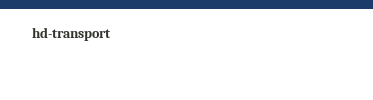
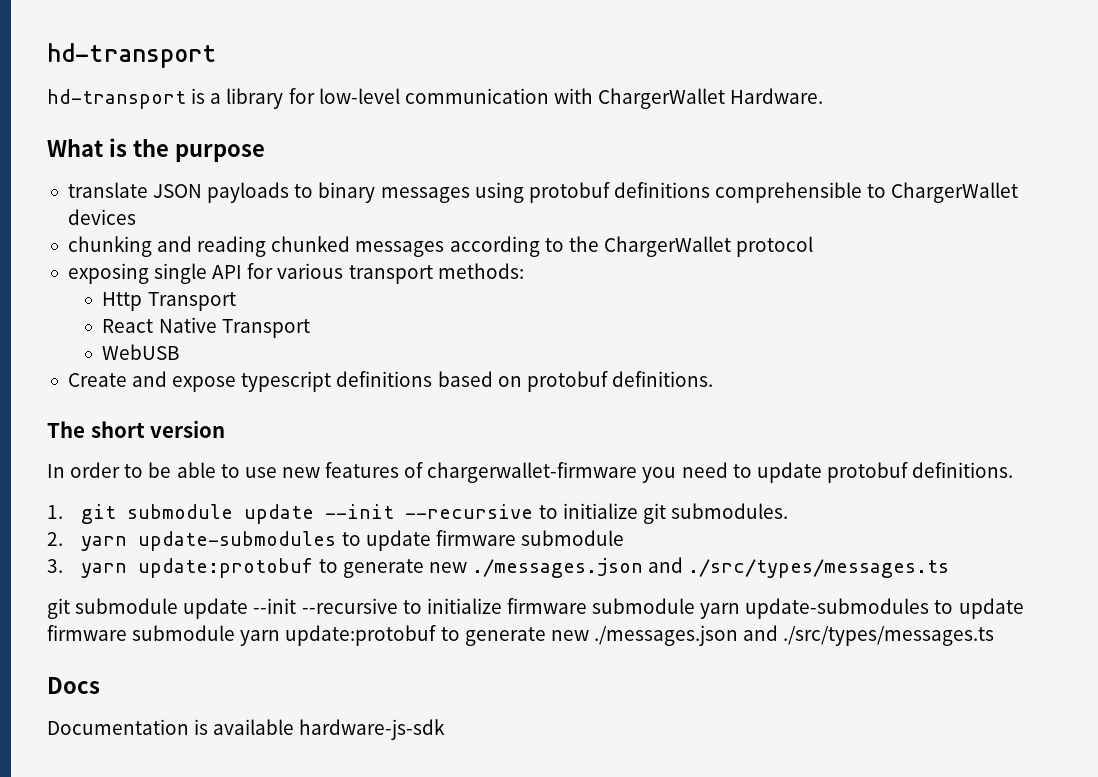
[32,27,111,41] hd-transport -> [47,43,217,68] [47,88,824,109] [47,138,265,162] [67,182,1019,203] [67,209,136,225] [67,236,814,257] [67,263,524,284] [102,292,236,311] [102,317,310,338] [102,344,180,360] [67,371,713,392] [47,420,226,438] [47,462,1014,483] [47,503,789,524] [47,530,625,551] [47,557,950,578] [47,598,1024,619] [47,625,995,646] [47,677,100,694] [47,719,446,740] hd-transport // hd-transport is a library for low-level communication with ChargerWallet Hardware. // What is the purpose // translate JSON payloads to binary messages using protobuf definitions comprehensible to ChargerWallet devices // chunking and reading chunked messages according to the ChargerWallet protocol // exposing single API for various transport methods: // Http Transport // React Native Transport // WebUSB // Create and expose typescript definitions based on protobuf definitions. // The short version // In order to be able to use new features of chargerwallet-firmware you need to update protobuf definitions. // 1. git submodule update --init --recursive to initialize git submodules. // 2. yarn update-submodules to update firmware submodule // 3. yarn update:protobuf to generate new ./messages.json and ./src/types/messages.ts // git submodule update --init --recursive to initialize firmware submodule yarn update-submodules to update firmware submodule yarn update:protobuf to generate new ./messages.json and ./src/types/messages.ts // Docs // Documentation is available hardware-js-sdk

